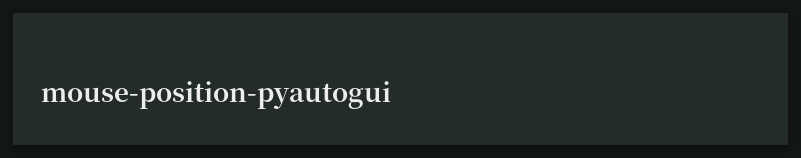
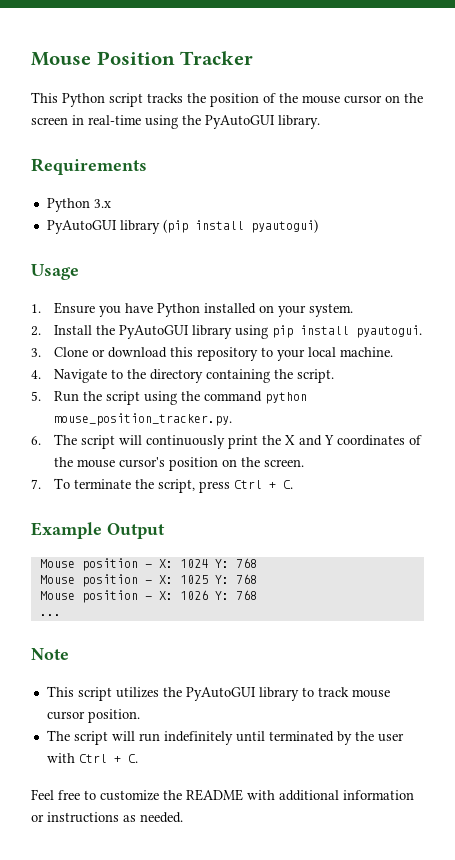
[41,81,391,109] mouse-position-pyautogui -> [31,51,254,66] [31,92,423,107] [31,115,320,129] [31,158,147,175] [46,198,111,212] [46,219,318,234] [31,264,79,280] [31,302,354,317] [31,325,423,339] [31,347,394,361] [31,369,335,383] [31,391,308,405] [54,413,233,426] [31,434,423,449] [54,457,305,471] [31,478,294,493] [31,522,165,539] [39,558,257,571] [39,574,257,587] [39,590,257,603] [39,614,61,616] [31,648,69,660] [46,686,390,701] [46,709,140,723] [46,730,404,745] [46,753,138,763] [31,789,414,801] [31,812,183,823] Mouse Position Tracker // This Python script tracks the position of the mouse cursor on the screen in real-time using the PyAutoGUI library. // Requirements // Python 3.x // PyAutoGUI library (pip install pyautogui) // Usage // 1. Ensure you have Python installed on your system. // 2. Install the PyAutoGUI library using pip install pyautogui. // 3. Clone or download this repository to your local machine. // 4. Navigate to the directory containing the script. // 5. Run the script using the command python mouse_position_tracker.py. // 6. The script will continuously print the X and Y coordinates of the mouse cursor's position on the screen. // 7. To terminate the script, press Ctrl + C. // Example Output // Mouse position - X: 1024 Y: 768 // Mouse position - X: 1025 Y: 768 // Mouse position - X: 1026 Y: 768 // ... // Note // This script utilizes the PyAutoGUI library to track mouse cursor position. // The script will run indefinitely until terminated by the user with Ctrl + C. // Feel free to customize the README with additional information or instructions as needed.

